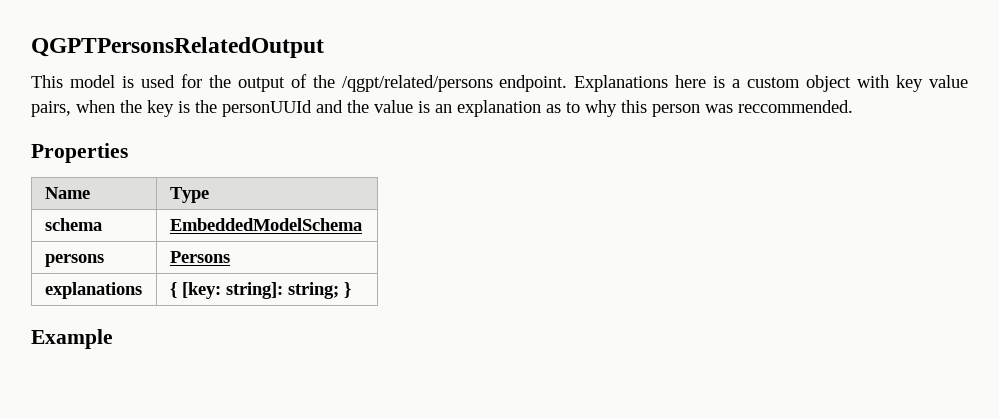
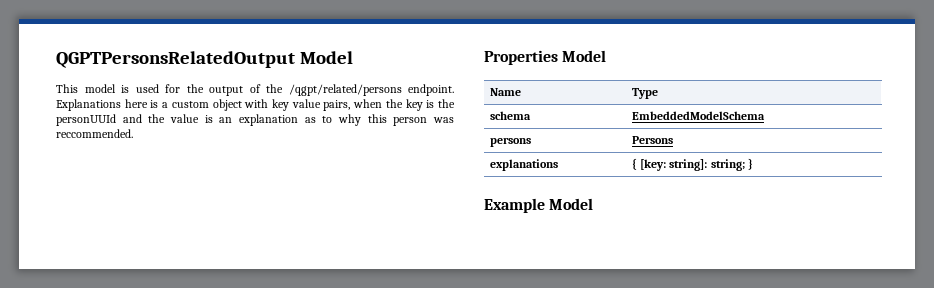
(324, 47) none -> [299,51,353,64] Model
(128, 153) none -> [562,50,607,62] Model
(113, 339) none -> [549,198,594,210] Model

